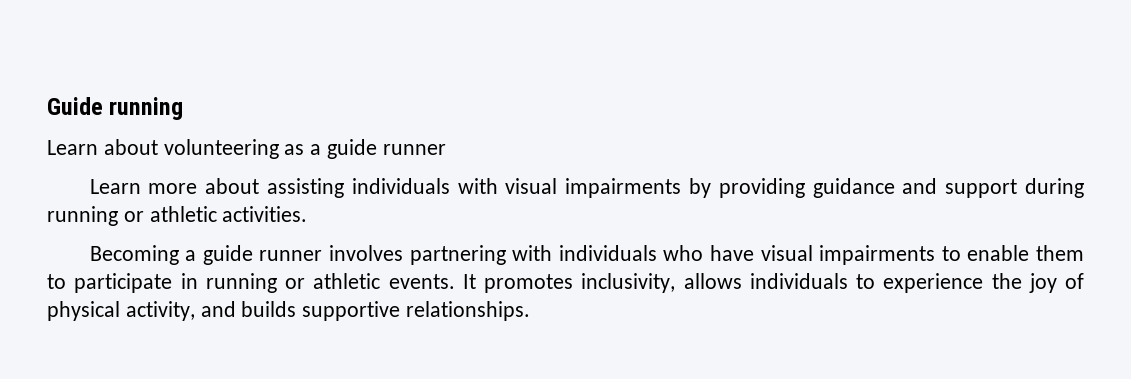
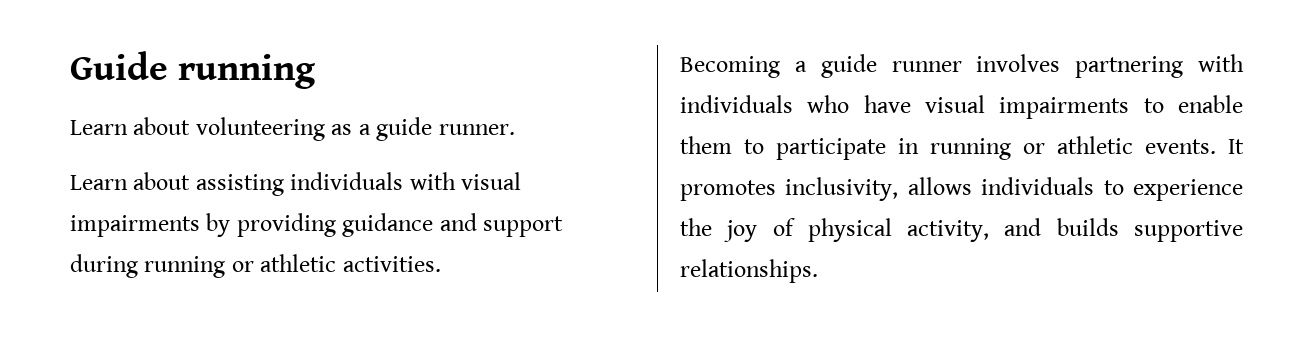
[382,144,446,155] [89,179,198,194] runner // Learn more -> [438,124,515,135] [70,175,128,190] runner. // Learn

